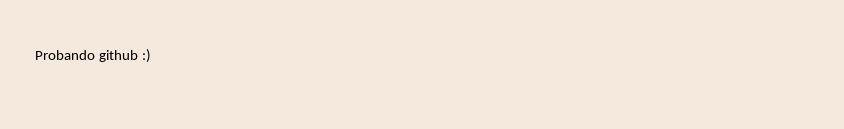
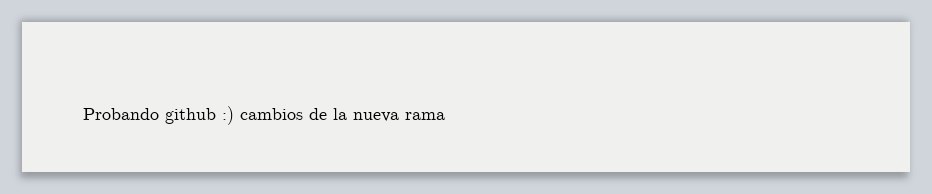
(151, 56) none -> [240,108,445,122] cambios de la nueva rama

